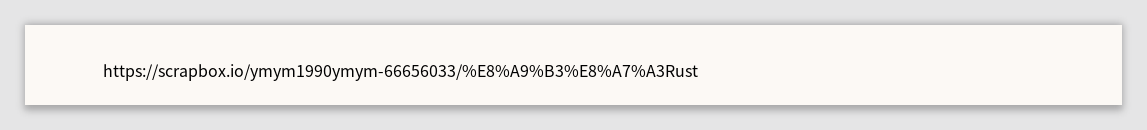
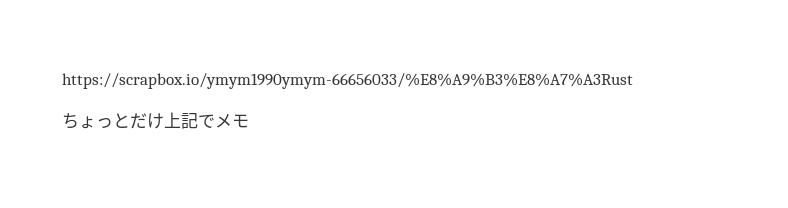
(698, 72) none -> [62,112,249,129] // ちょっとだけ上記でメモ

